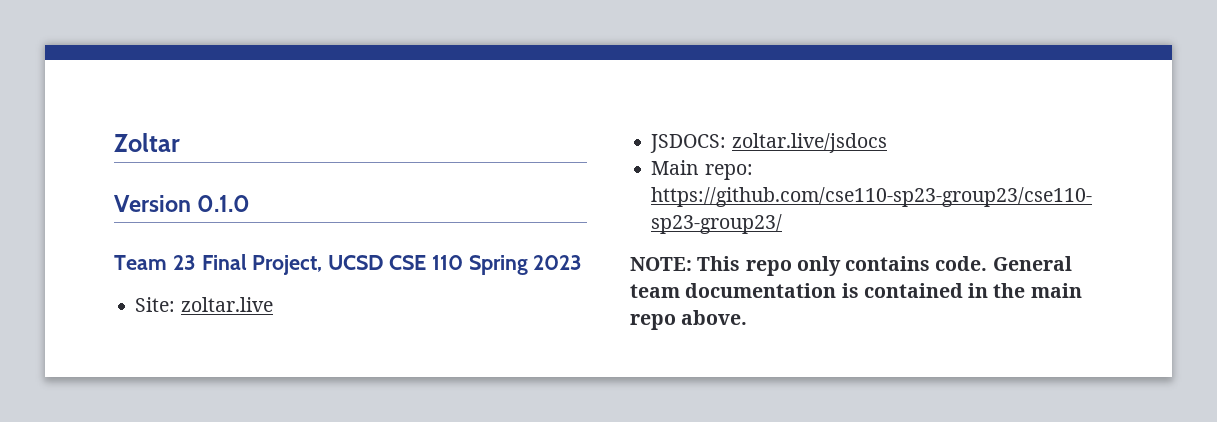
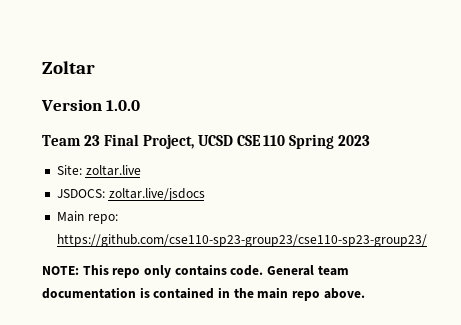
[197,195,251,212] 0.1.0 -> [106,100,141,111] 1.0.0

